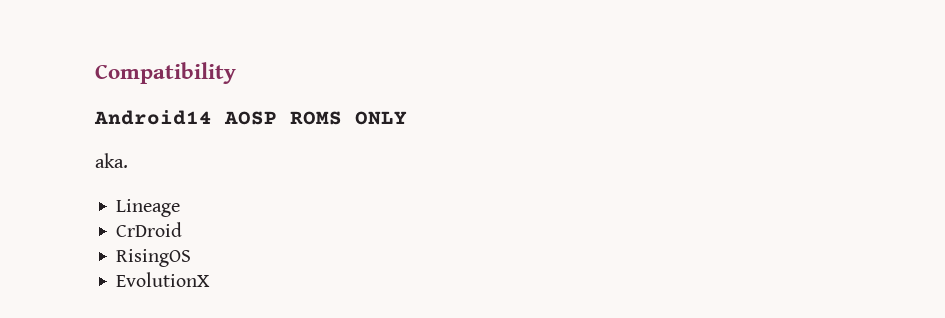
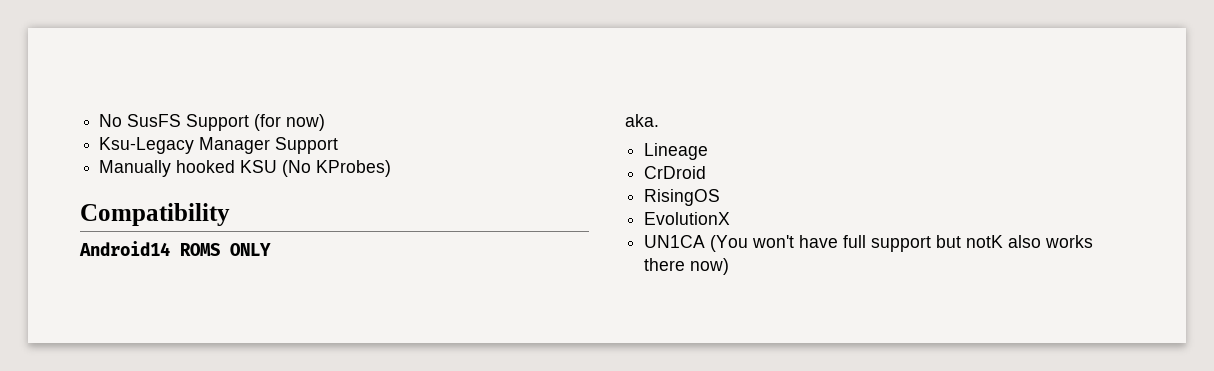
(95, 73) none -> [99,114,326,131] [99,137,339,154] [99,160,392,177] No SusFS Support (for now) // Ksu-Legacy Manager Support // Manually hooked KSU (No KProbes) //
[224,111,277,125] AOSP -> (170, 248) none
(211, 279) none -> [644,235,1094,252] [644,258,730,275] // UN1CA (You won't have full support but notK also works there now)

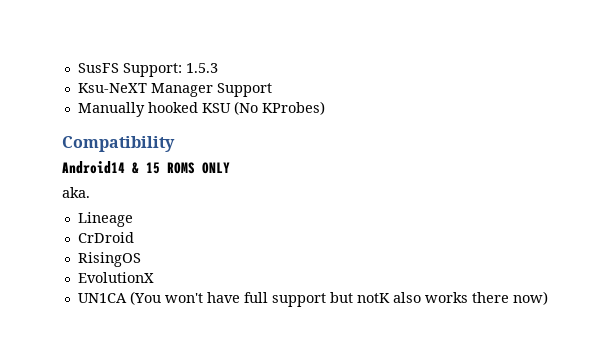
[99,114,326,131] [99,137,195,154] No SusFS Support (for now) // Ksu-Legacy -> [77,63,218,77] [77,83,147,93] SusFS Support: 1.5.3 // Ksu-NeXT
(170, 248) none -> [132,162,160,174] & 15

